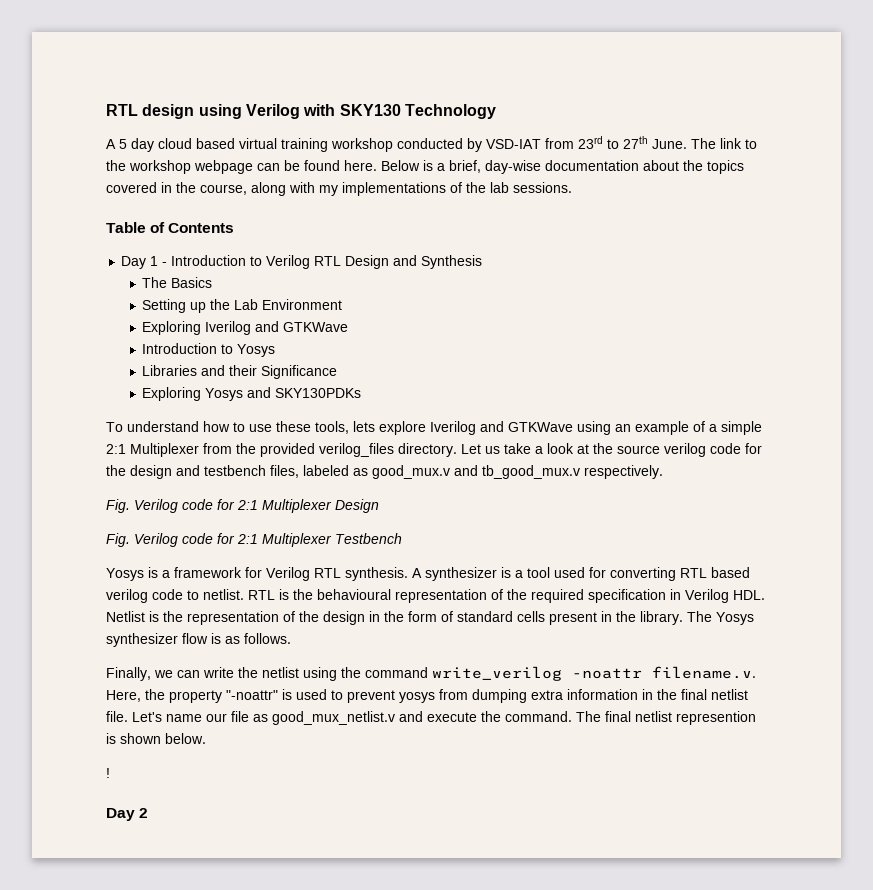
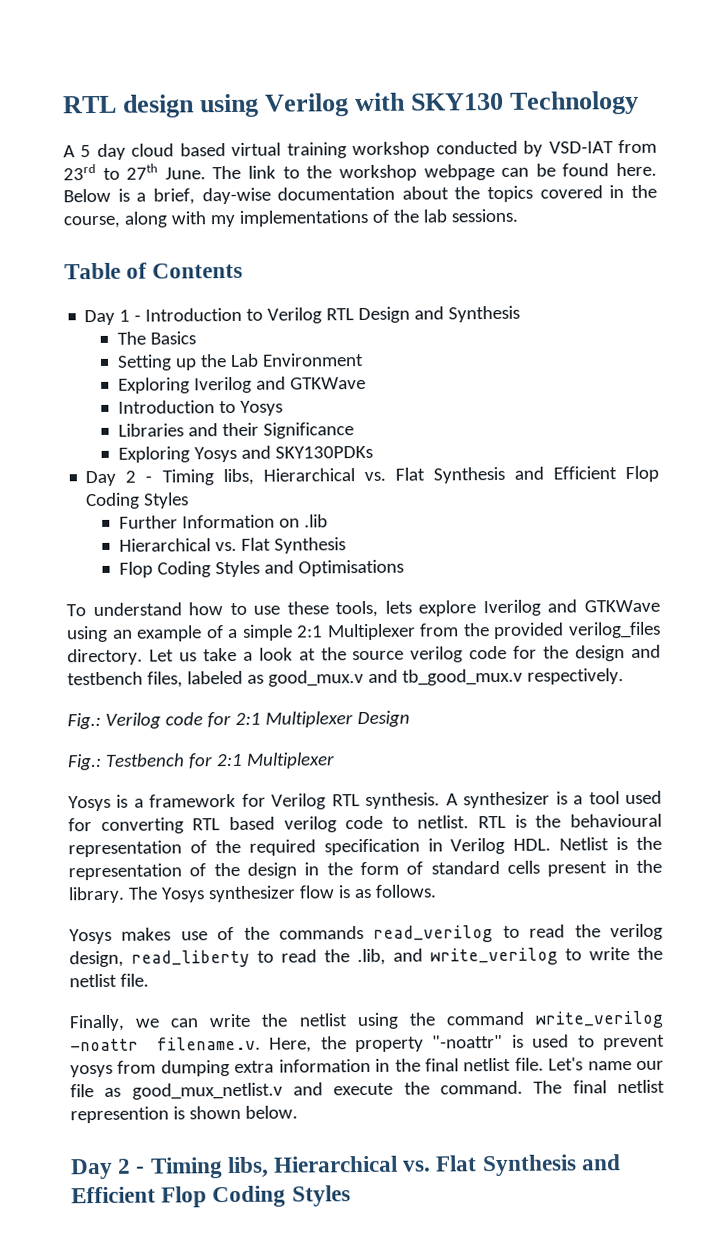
(362, 393) none -> [85,465,659,487] [85,492,190,510] [118,514,328,529] [118,537,346,554] [118,559,404,578] // Day 2 - Timing libs, Hierarchical vs. Flat Synthesis and Efficient Flop Coding Styles // Further Information on .lib // Hierarchical vs. Flat Synthesis // Flop Coding Styles and Optimisations
[106,499,130,513] Fig. -> [67,712,101,730] Fig.:
[106,533,402,547] Fig. Verilog code for 2:1 Multiplexer Testbench -> [67,752,335,771] Fig.: Testbench for 2:1 Multiplexer
(291, 638) none -> [69,923,663,945] [69,946,663,968] [69,973,149,988] // Yosys makes use of the commands read_verilog to read the verilog design, read_liberty to read the .lib, and write_verilog to write the netlist file.
[106,768,110,778] [106,808,149,821] // ! // Day 2 -> [70,1154,621,1180] [71,1185,351,1208] // Day 2 - Timing libs, Hierarchical vs. Flat Synthesis and Efficient Flop Coding Styles

